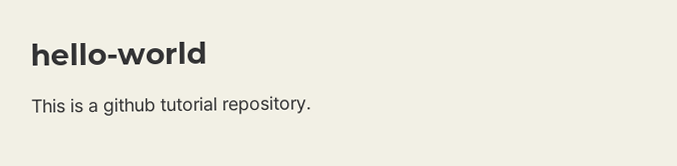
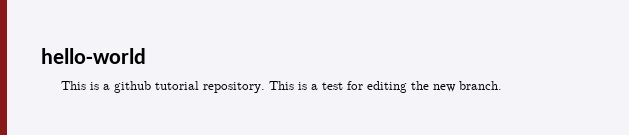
(312, 105) none -> [269,81,503,93] This is a test for editing the new branch.

